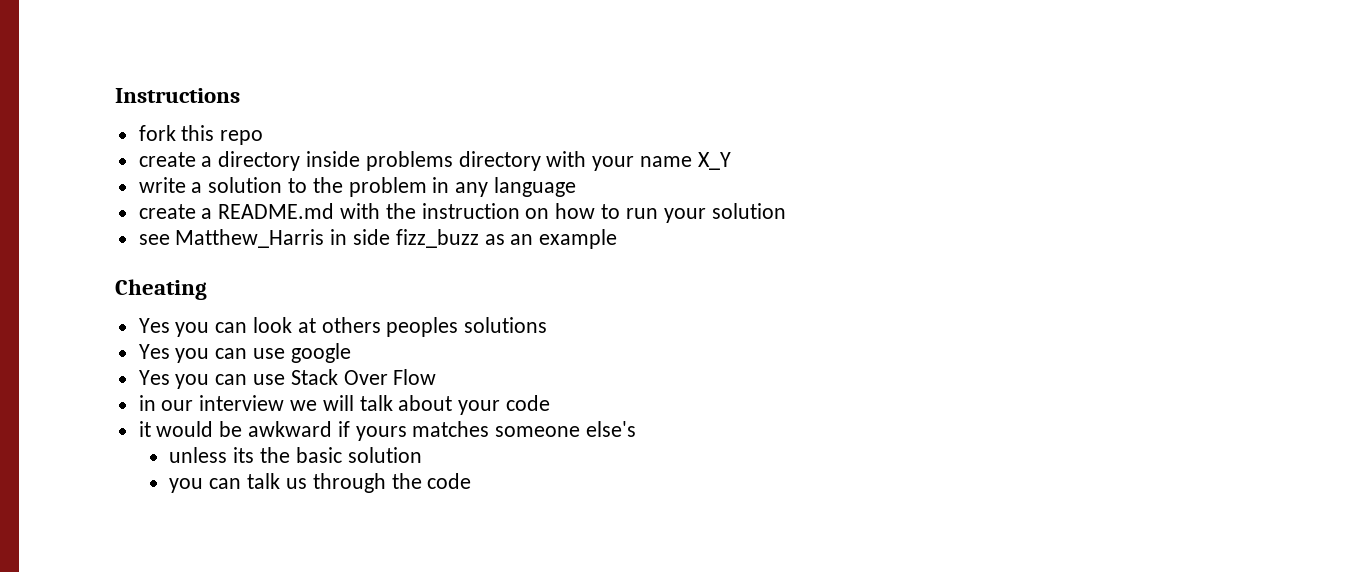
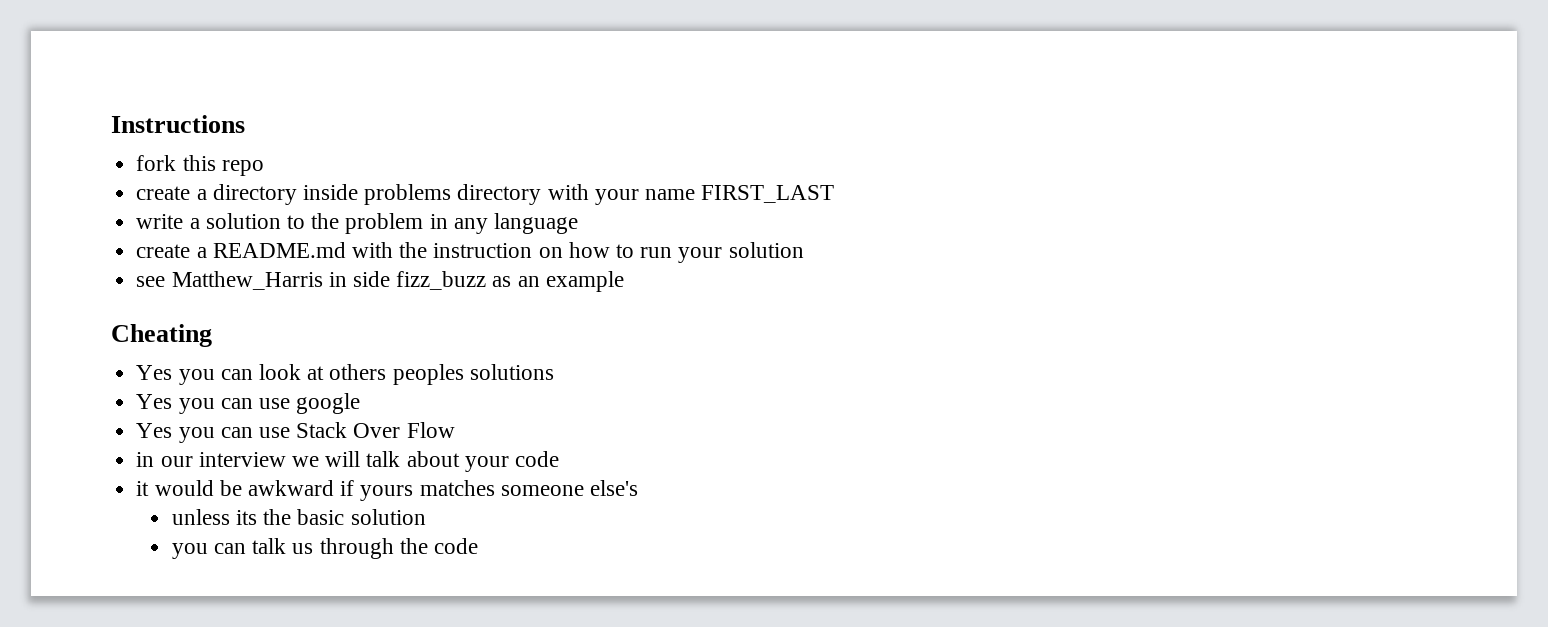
[697,152,731,170] X_Y -> [701,185,835,203] FIRST_LAST

